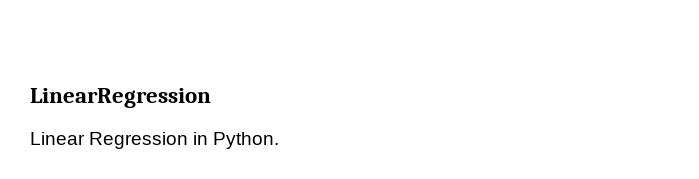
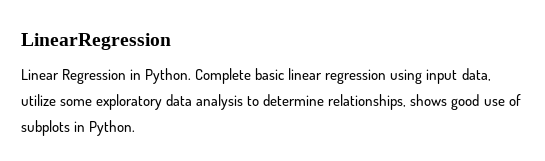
(280, 140) none -> [195,68,491,84] [21,94,521,110] [21,120,136,136] Complete basic linear regression using input data, utilize some exploratory data analysis to determine relationships, shows good use of subplots in Python.

